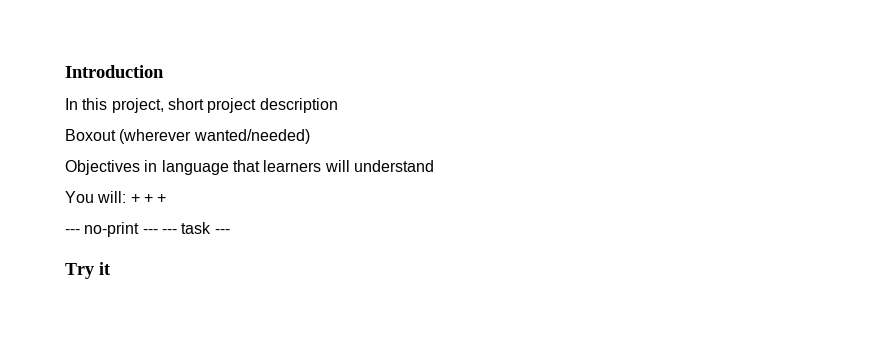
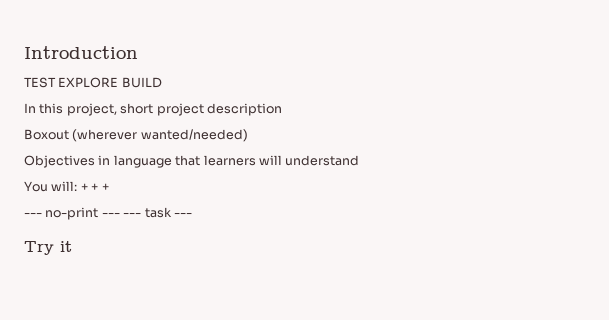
(164, 71) none -> [24,77,162,88] // TEST EXPLORE BUILD

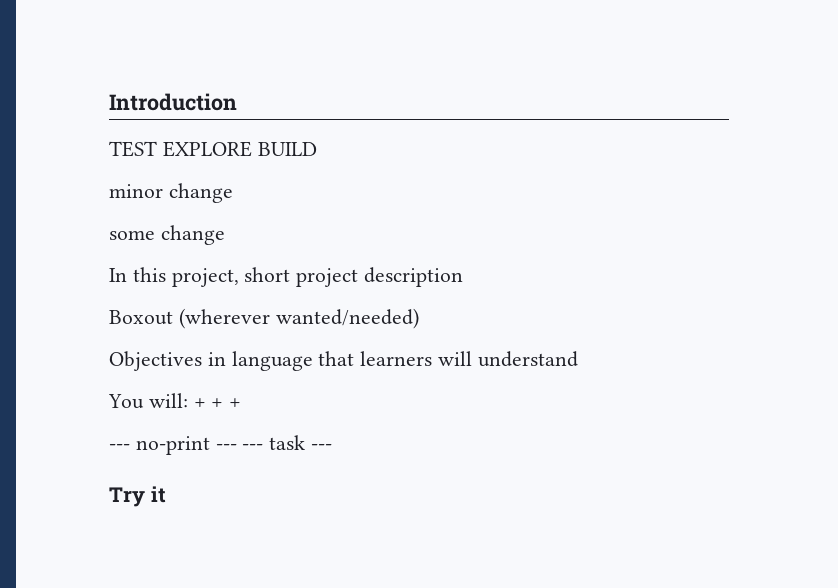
(162, 82) none -> [109,183,233,203] [109,225,225,245] // minor change // some change

